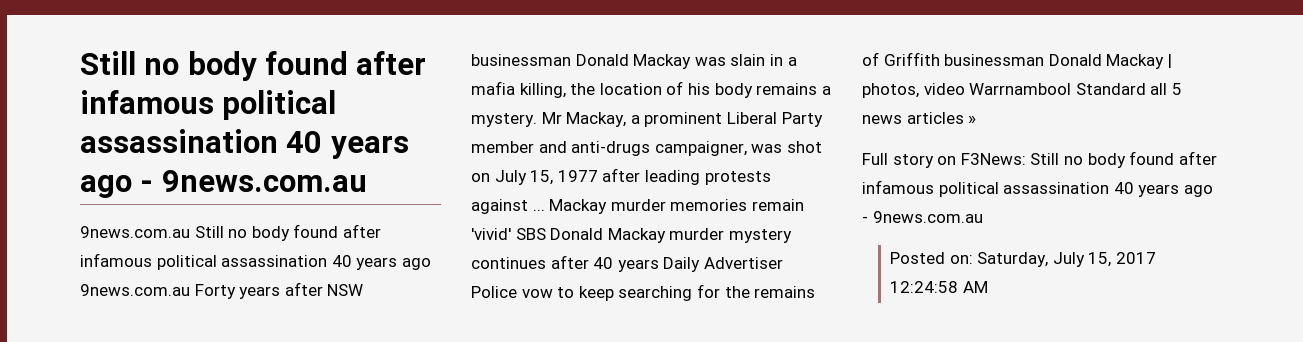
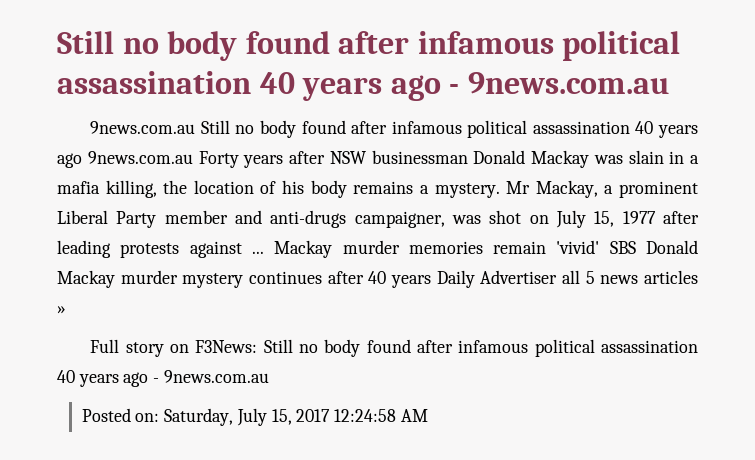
[471,284,816,301] [862,52,1172,69] [862,83,1146,98] Police vow to keep searching for the remains of Griffith businessman Donald Mackay | photos, video Warrnambool Standard -> (558, 277) none

